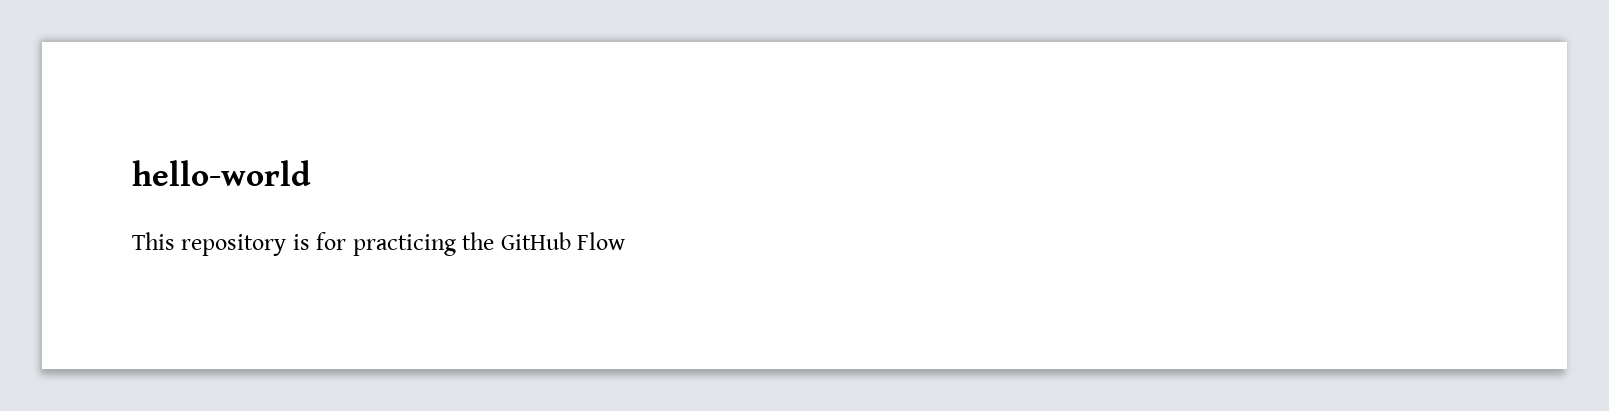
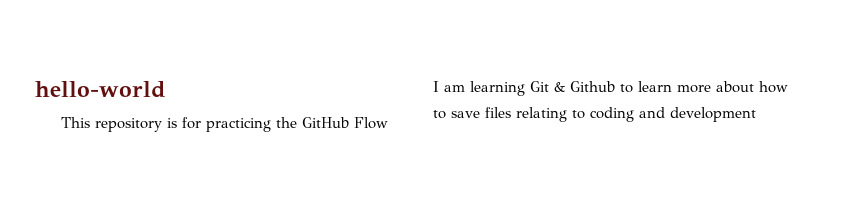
(626, 241) none -> [433,81,788,96] [433,107,756,122] I am learning Git & Github to learn more about how to save files relating to coding and development

